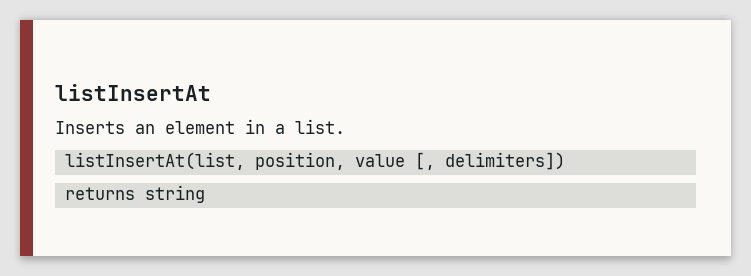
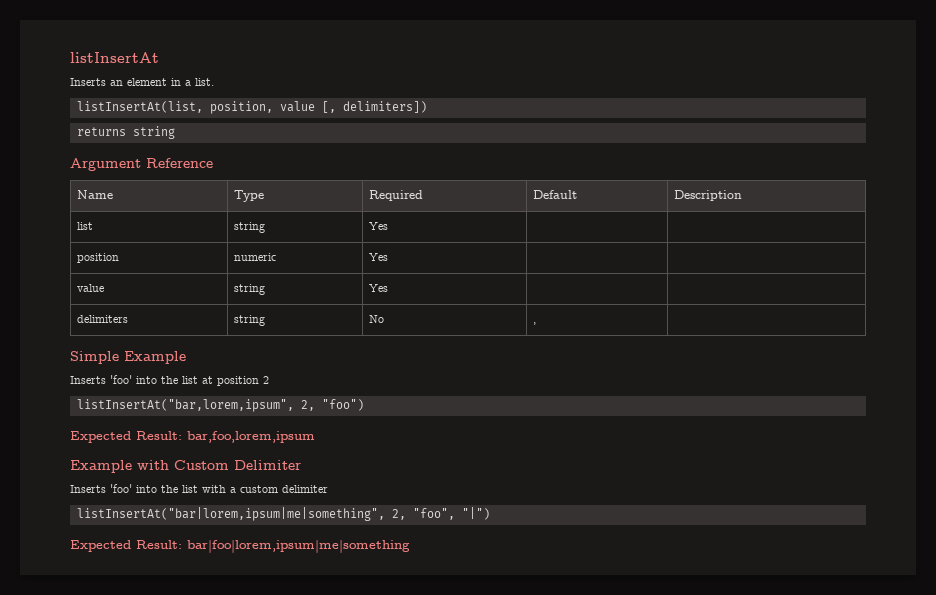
(205, 194) none -> [70,158,213,171] [76,190,113,199] [233,190,264,202] [368,190,423,201] [532,190,577,199] [673,190,742,201] [76,222,93,230] [233,222,265,233] [368,222,388,230] [76,253,119,263] [233,253,276,261] [368,253,388,261] [76,284,104,292] [233,284,265,295] [368,284,388,292] [76,315,128,323] [233,315,265,326] [368,315,384,323] [532,322,536,325] [70,351,186,364] [70,375,269,386] [76,399,364,412] [70,431,315,443] [70,460,301,473] [70,484,328,493] [76,507,490,521] [70,540,410,553] // Argument Reference // Name | Type | Required | Default | Description // list | string | Yes | | // position | numeric | Yes | | // value | string | Yes | | // delimiters | string | No | , | // Simple Example // Inserts 'foo' into the list at position 2 // listInsertAt("bar,lorem,ipsum", 2, "foo") // Expected Result: bar,foo,lorem,ipsum // Example with Custom Delimiter // Inserts 'foo' into the list with a custom delimiter // listInsertAt("bar|lorem,ipsum|me|something", 2, "foo", "|") // Expected Result: bar|foo|lorem,ipsum|me|something

